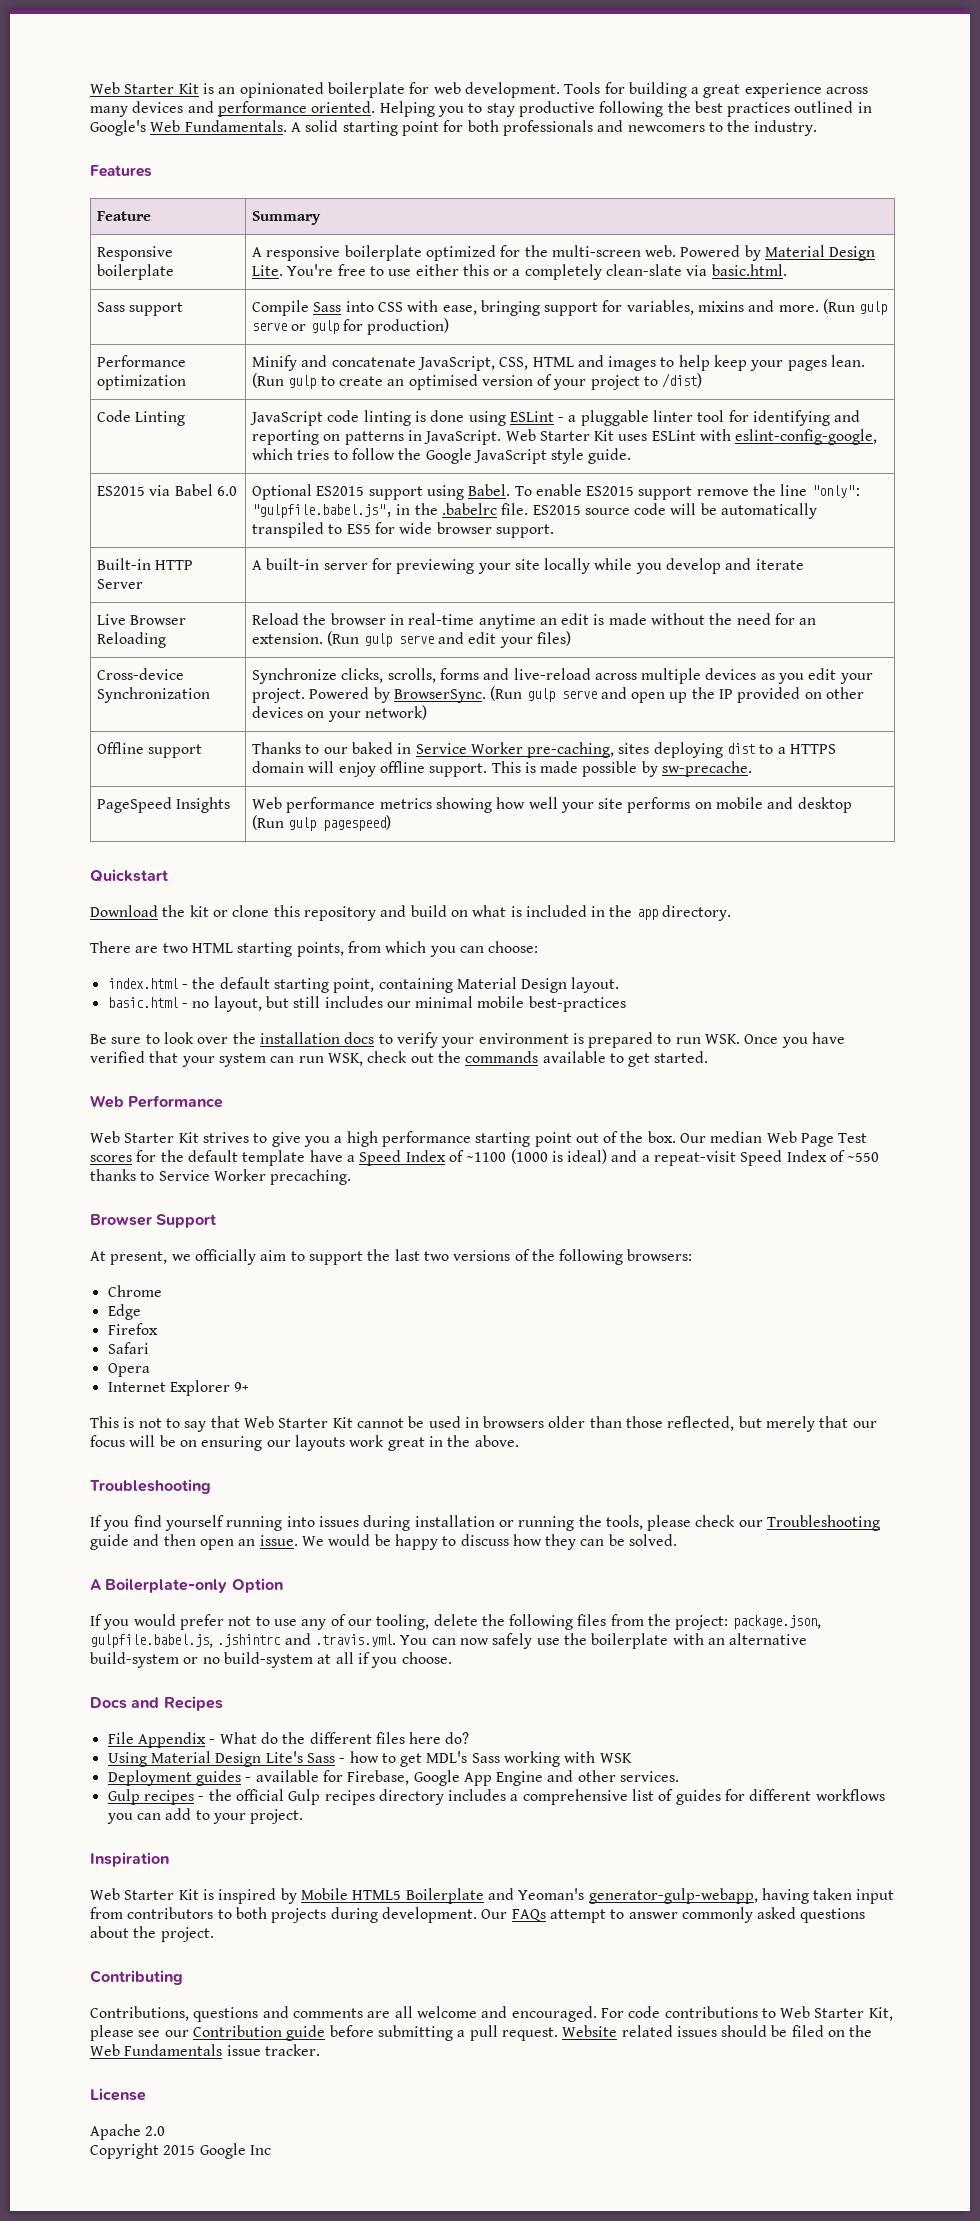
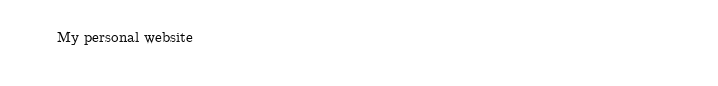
[90,82,869,98] [90,101,872,117] [90,120,818,136] [90,165,152,177] [96,211,151,221] [251,211,321,225] [96,246,173,261] [96,264,174,280] [251,245,876,261] [251,264,787,280] [96,302,184,316] [251,299,888,316] [251,318,450,335] [96,355,186,367] [96,375,186,390] [251,355,866,371] [251,373,703,390] [96,410,186,426] [249,410,861,426] [251,429,878,445] [251,448,632,464] [96,484,237,496] [251,484,861,500] [251,503,818,519] [251,522,554,538] [96,558,194,570] [96,579,143,589] [251,558,804,574] [96,614,187,625] [96,632,166,648] [251,613,817,629] [251,631,571,648] [96,668,184,680] [96,687,210,703] [251,668,873,684] [251,686,865,703] [251,705,427,722] [96,742,203,758] [251,742,837,758] [251,761,753,777] [96,797,231,813] [251,797,852,813] [251,815,392,831] [90,869,168,882] [90,905,732,921] [90,941,539,957] [107,977,620,993] [107,996,626,1012] [90,1032,846,1048] [90,1051,709,1067] [90,1095,224,1108] [90,1131,868,1147] [90,1149,880,1166] [90,1169,352,1185] [90,1214,217,1228] [90,1249,693,1265] [107,1285,162,1297] [107,1304,141,1320] [107,1323,158,1335] [107,1342,149,1354] [107,1363,150,1377] [107,1380,250,1396] [90,1416,877,1432] [90,1435,519,1451] [90,1479,211,1494] [90,1515,881,1531] [90,1534,678,1550] [90,1578,283,1593] [90,1614,821,1630] [90,1633,808,1649] [90,1652,452,1668] [90,1696,223,1711] [107,1732,470,1748] [107,1751,632,1767] [107,1770,680,1786] [107,1789,885,1805] [106,1808,304,1824] [90,1852,169,1867] [90,1888,895,1904] [90,1907,866,1923] [90,1926,214,1942] [90,1970,183,1985] [90,2006,893,2022] [90,2025,873,2041] [90,2044,320,2056] [90,2088,146,2101] [90,2124,166,2140] [90,2143,271,2159] Web Starter Kit is an opinionated boilerplate for web development. Tools for building a great experience across many devices and performance oriented. Helping you to stay productive following the best practices outlined in Google's Web Fundamentals. A solid starting point for both professionals and newcomers to the industry. // Features // Feature | Summary // Responsive boilerplate | A responsive boilerplate optimized for the multi-screen web. Powered by Material Design Lite. You're free to use either this or a completely clean-slate via basic.html. // Sass support | Compile Sass into CSS with ease, bringing support for variables, mixins and more. (Run gulp serve or gulp for production) // Performance optimization | Minify and concatenate JavaScript, CSS, HTML and images to help keep your pages lean. (Run gulp to create an optimised version of your project to /dist) // Code Linting | JavaScript code linting is done using ESLint - a pluggable linter tool for identifying and reporting on patterns in JavaScript. Web Starter Kit uses ESLint with eslint-config-google, which tries to follow the Google JavaScript style guide. // ES2015 via Babel 6.0 | Optional ES2015 support using Babel. To enable ES2015 support remove the line "only": "gulpfile.babel.js", in the .babelrc file. ES2015 source code will be automatically transpiled to ES5 for wide browser support. // Built-in HTTP Server | A built-in server for previewing your site locally while you develop and iterate // Live Browser Reloading | Reload the browser in real-time anytime an edit is made without the need for an extension. (Run gulp serve and edit your files) // Cross-device Synchronization | Synchronize clicks, scrolls, forms and live-reload across multiple devices as you edit your project. Powered by BrowserSync. (Run gulp serve and open up the IP provided on other devices on your network) // Offline support | Thanks to our baked in Service Worker pre-caching, sites deploying dist to a HTTPS domain will enjoy offline support. This is made possible by sw-precache. // PageSpeed Insights | Web performance metrics showing how well your site performs on mobile and desktop (Run gulp pagespeed) // Quickstart // Download the kit or clone this repository and build on what is included in the app directory. // There are two HTML starting points, from which you can choose: // index.html - the default starting point, containing Material Design layout. // basic.html - no layout, but still includes our minimal mobile best-practices // Be sure to look over the installation docs to verify your environment is prepared to run WSK. Once you have verified that your system can run WSK, check out the commands available to get started. // Web Performance // Web Starter Kit strives to give you a high performance starting point out of the box. Our median Web Page Test scores for the default template have a Speed Index of ~1100 (1000 is ideal) and a repeat-visit Speed Index of ~550 thanks to Service Worker precaching. // Browser Support // At present, we officially aim to support the last two versions of the following browsers: // Chrome // Edge // Firefox // Safari // Opera // Internet Explorer 9+ // This is not to say that Web Starter Kit cannot be used in browsers older than those reflected, but merely that our focus will be on ensuring our layouts work great in the above. // Troubleshooting // If you find yourself running into issues during installation or running the tools, please check our Troubleshooting guide and then open an issue. We would be happy to discuss how they can be solved. // A Boilerplate-only Option // If you would prefer not to use any of our tooling, delete the following files from the project: package.json, gulpfile.babel.js, .jshintrc and .travis.yml. You can now safely use the boilerplate with an alternative build-system or no build-system at all if you choose. // Docs and Recipes // File Appendix - What do the different files here do? // Using Material Design Lite's Sass - how to get MDL's Sass working with WSK // Deployment guides - available for Firebase, Google App Engine and other services. // Gulp recipes - the official Gulp recipes directory includes a comprehensive list of guides for different workflows you can add to your project. // Inspiration // Web Starter Kit is inspired by Mobile HTML5 Boilerplate and Yeoman's generator-gulp-webapp, having taken input from contributors to both projects during development. Our FAQs attempt to answer commonly asked questions about the project. // Contributing // Contributions, questions and comments are all welcome and encouraged. For code contributions to Web Starter Kit, please see our Contribution guide before submitting a pull request. Website related issues should be filed on the Web Fundamentals issue tracker. // License // Apache 2.0 // Copyright 2015 Google Inc -> [57,31,193,45] My personal website

